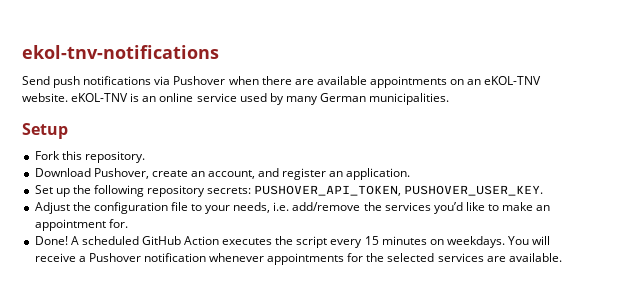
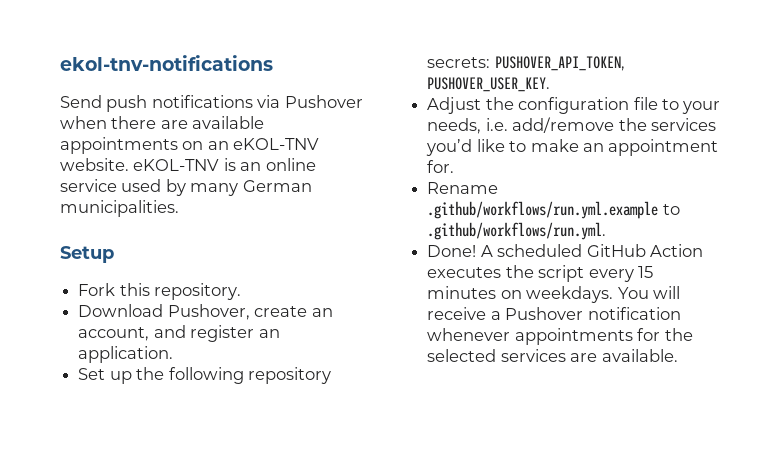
(128, 223) none -> [427,182,499,194] [427,201,680,219] [427,222,607,240] // Rename .github/workflows/run.yml.example to .github/workflows/run.yml.

